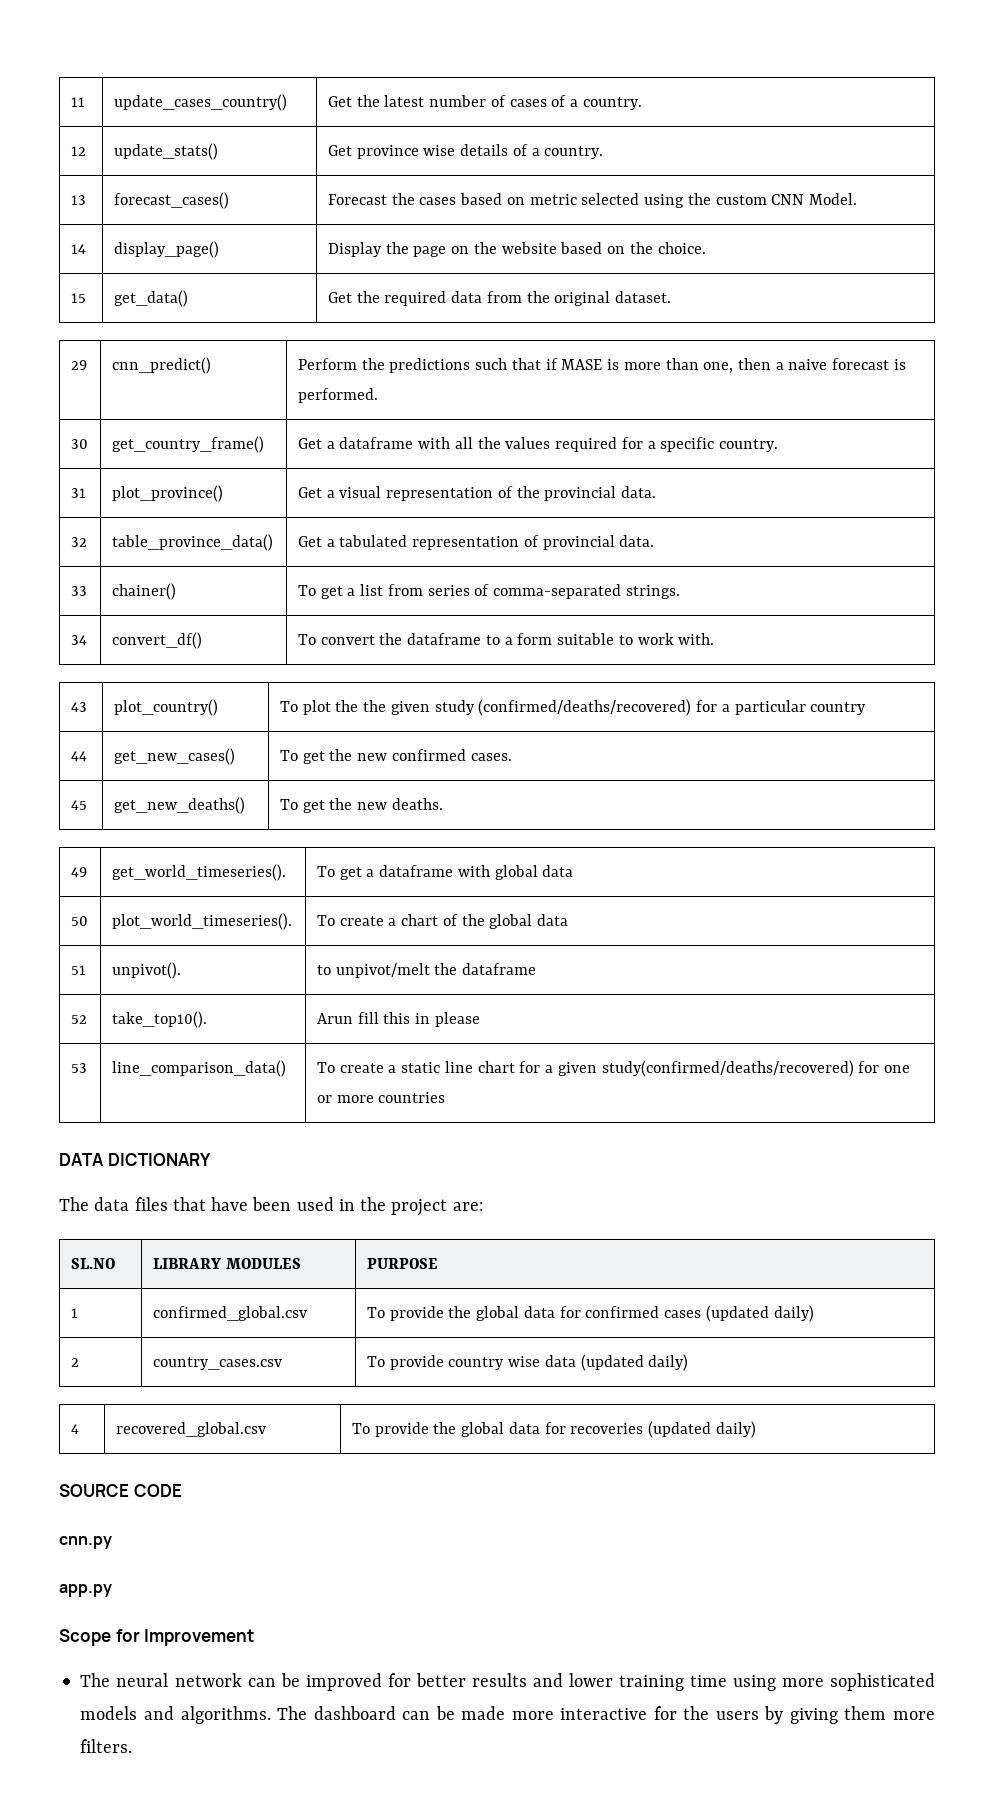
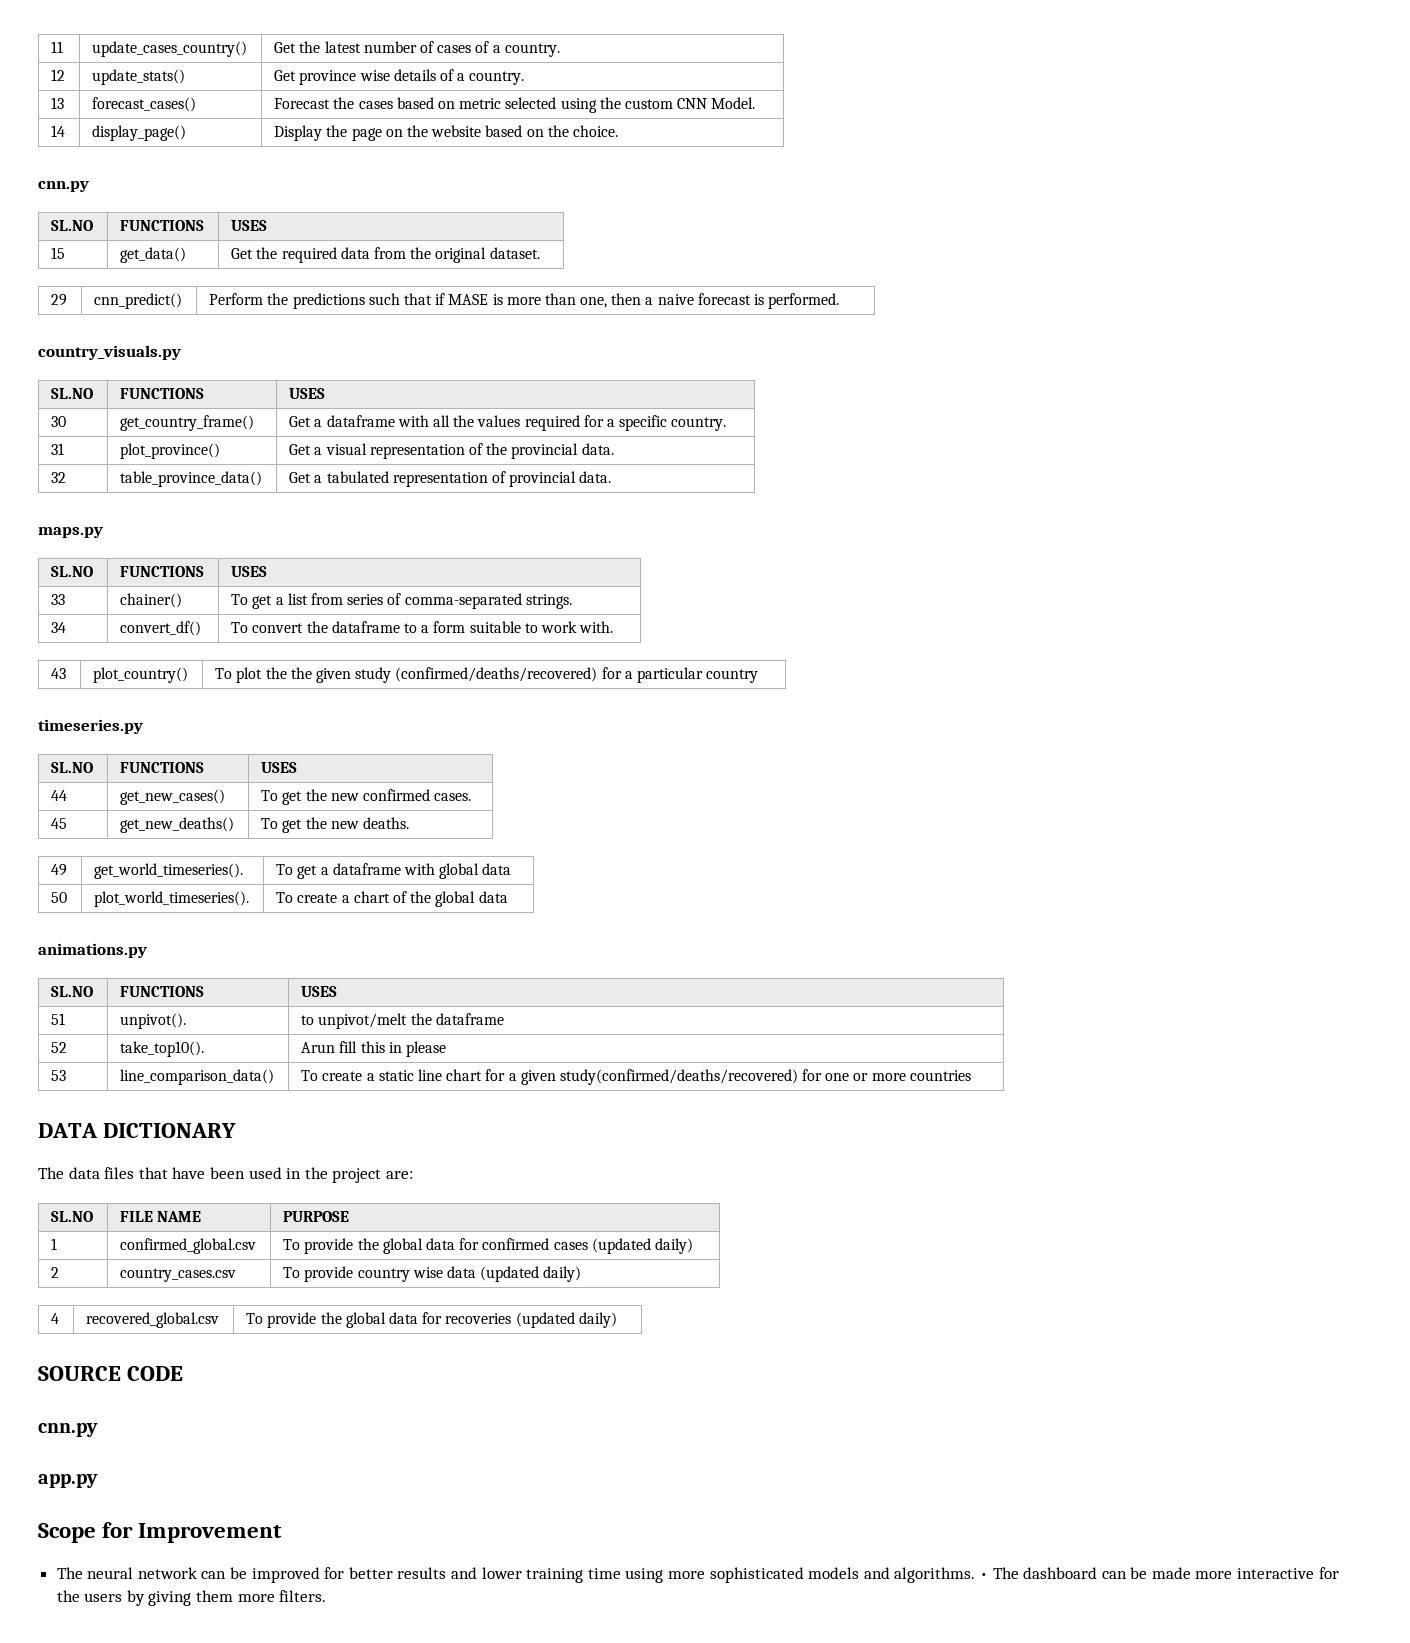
(706, 248) none -> [38,181,89,192] [51,220,94,231] [120,220,205,231] [231,220,268,231] // cnn.py // SL.NO | FUNCTIONS | USES
(378, 395) none -> [38,345,181,360] [51,388,94,399] [120,388,205,399] [289,388,326,399] // country_visuals.py // SL.NO | FUNCTIONS | USES
(655, 541) none -> [38,527,103,538] [51,566,94,577] [120,566,205,577] [231,566,268,577] // maps.py // SL.NO | FUNCTIONS | USES
(867, 708) none -> [38,719,143,734] [51,762,94,773] [120,762,205,773] [261,762,298,773] // timeseries.py // SL.NO | FUNCTIONS | USES
(569, 920) none -> [38,943,147,958] [51,986,94,997] [120,986,205,997] [301,986,338,997] // animations.py // SL.NO | FUNCTIONS | USES
[152,1258,301,1269] LIBRARY MODULES -> [120,1211,202,1222] FILE NAME
(271, 1715) none -> [979,1573,988,1579] •

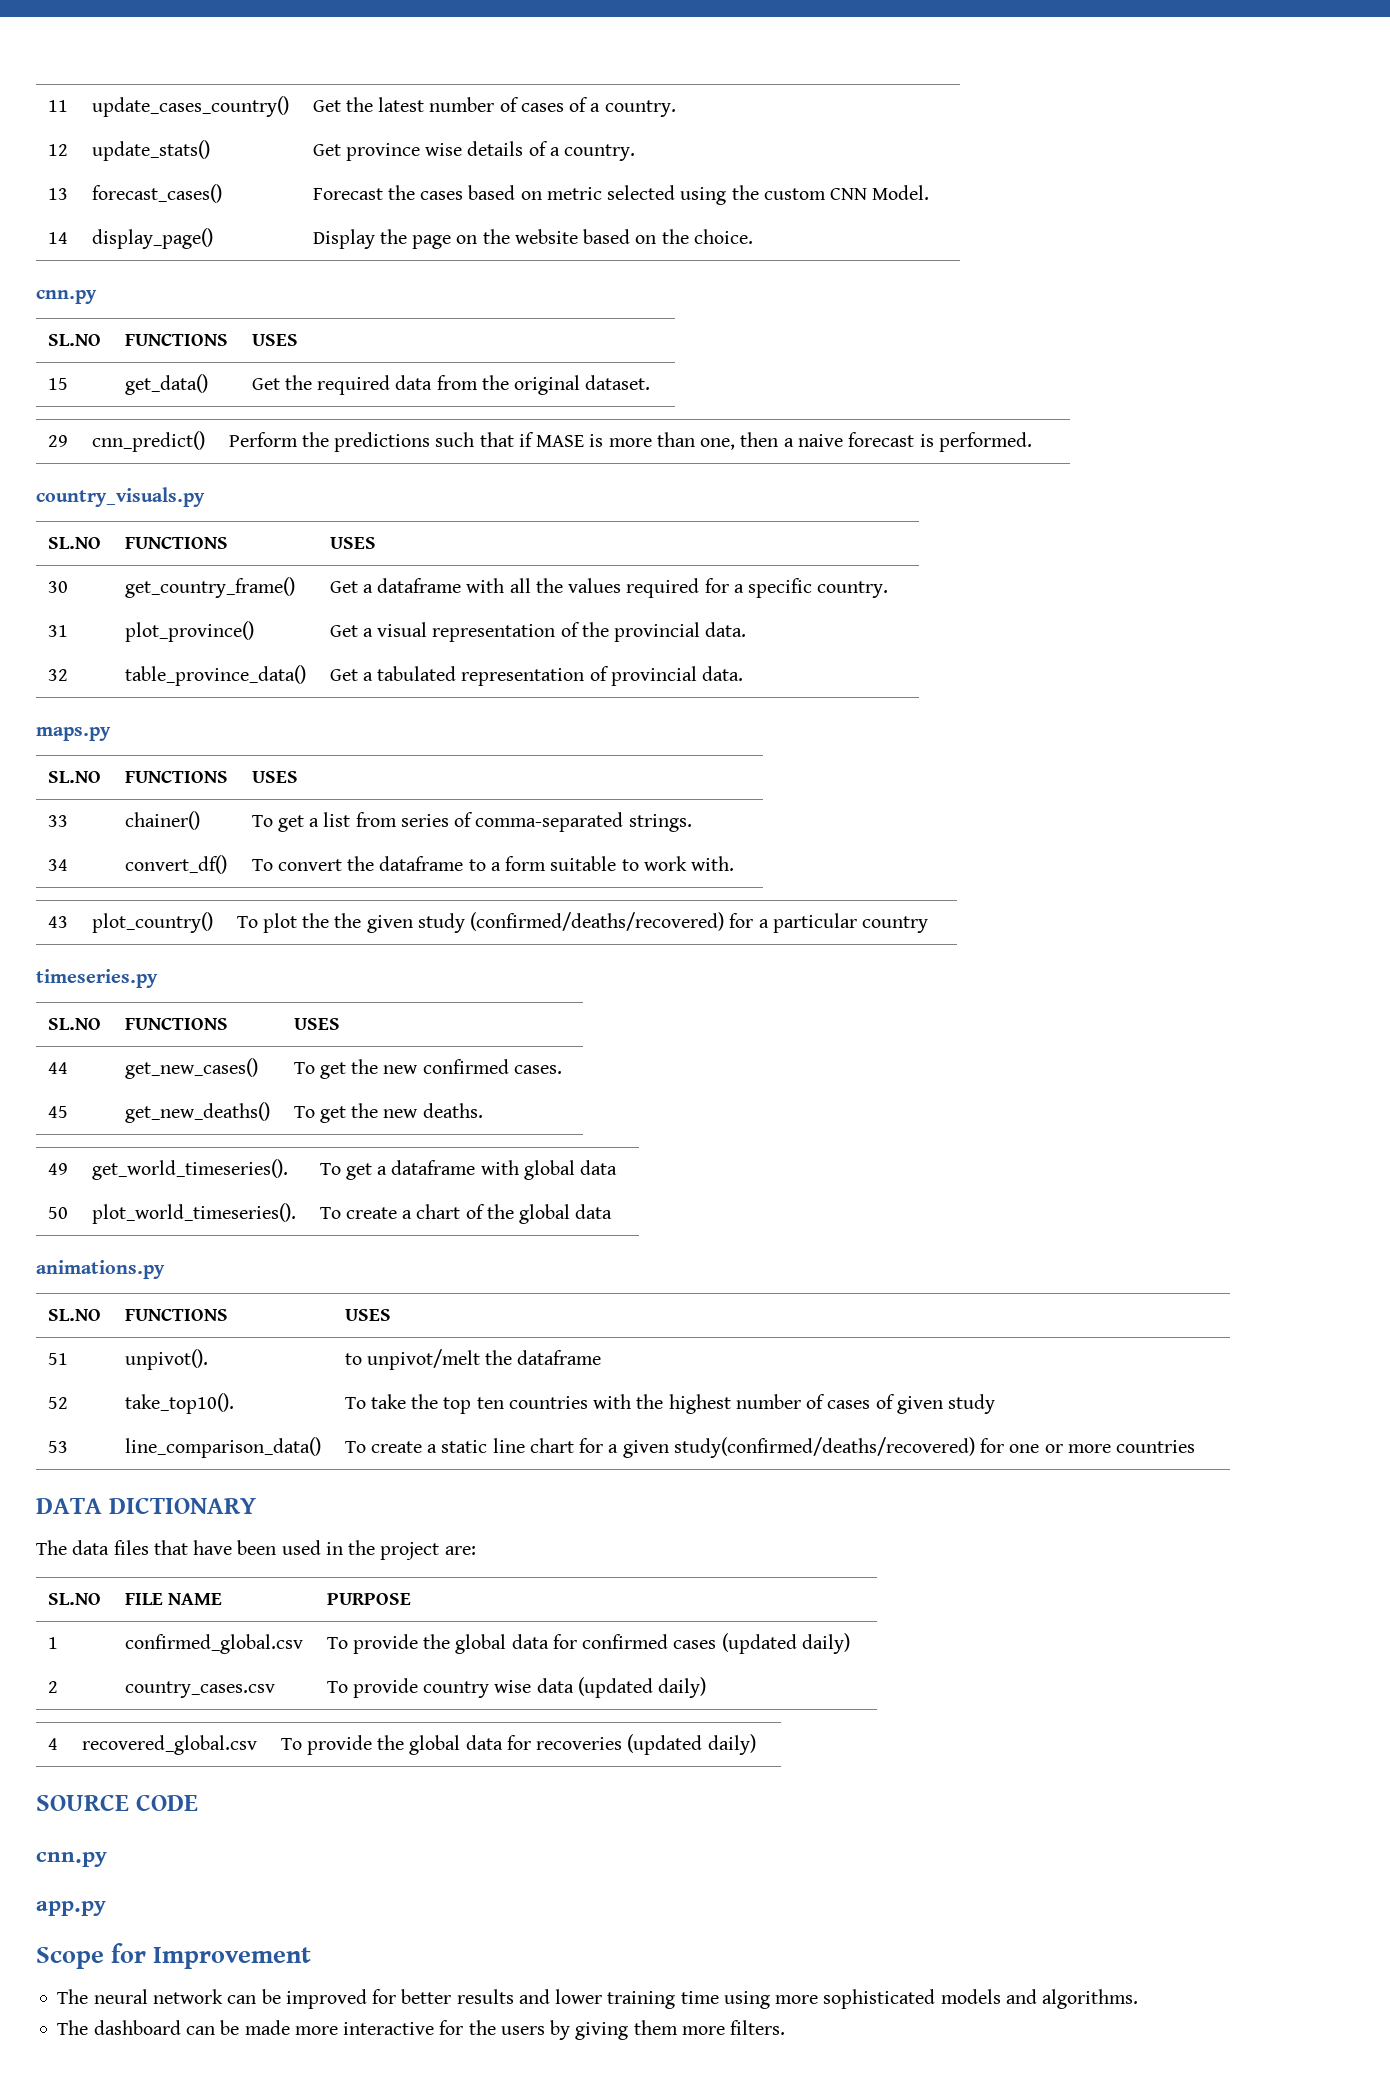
[301,1041,446,1057] Arun fill this in please -> [344,1394,996,1414] To take the top ten countries with the highest number of cases of given study
[979,1573,988,1579] • -> (1139, 1999) //

